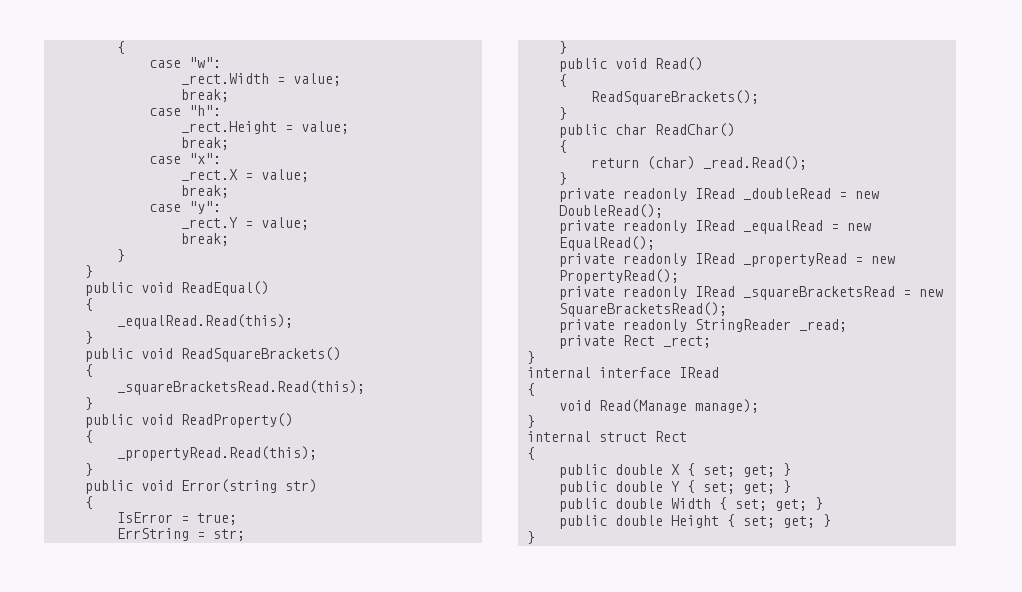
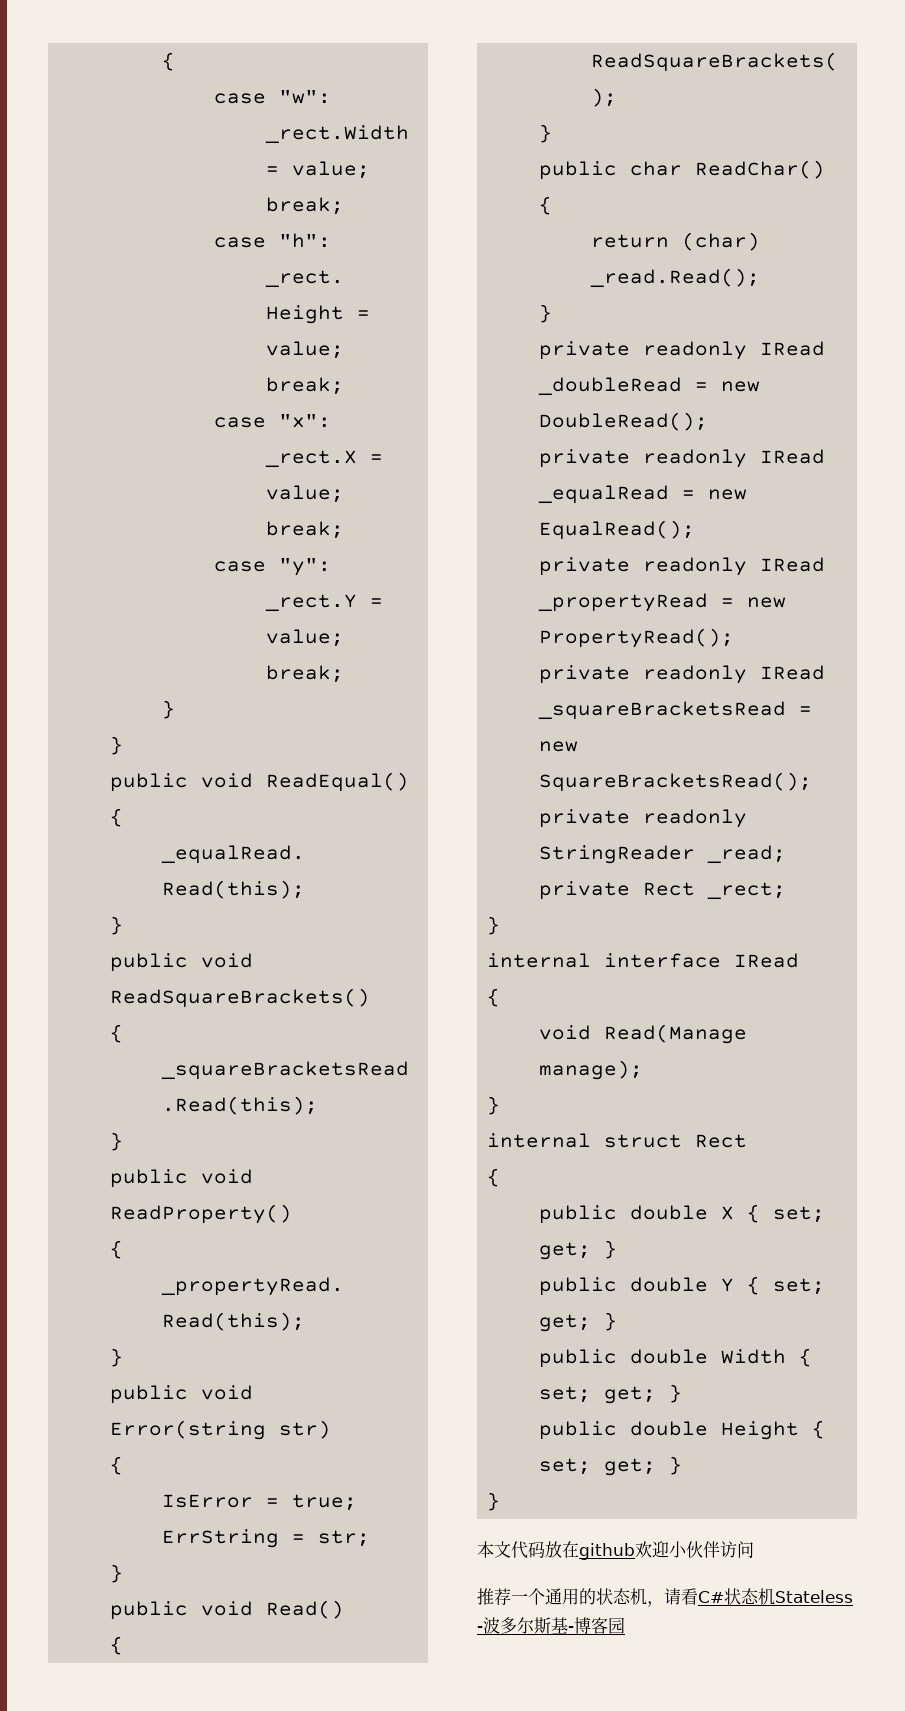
(535, 537) none -> [477,1541,754,1560] [477,1588,853,1607] [477,1617,625,1634] // 本文代码放在github欢迎小伙伴访问 // 推荐一个通用的状态机，请看C#状态机Stateless -波多尔斯基-博客园

